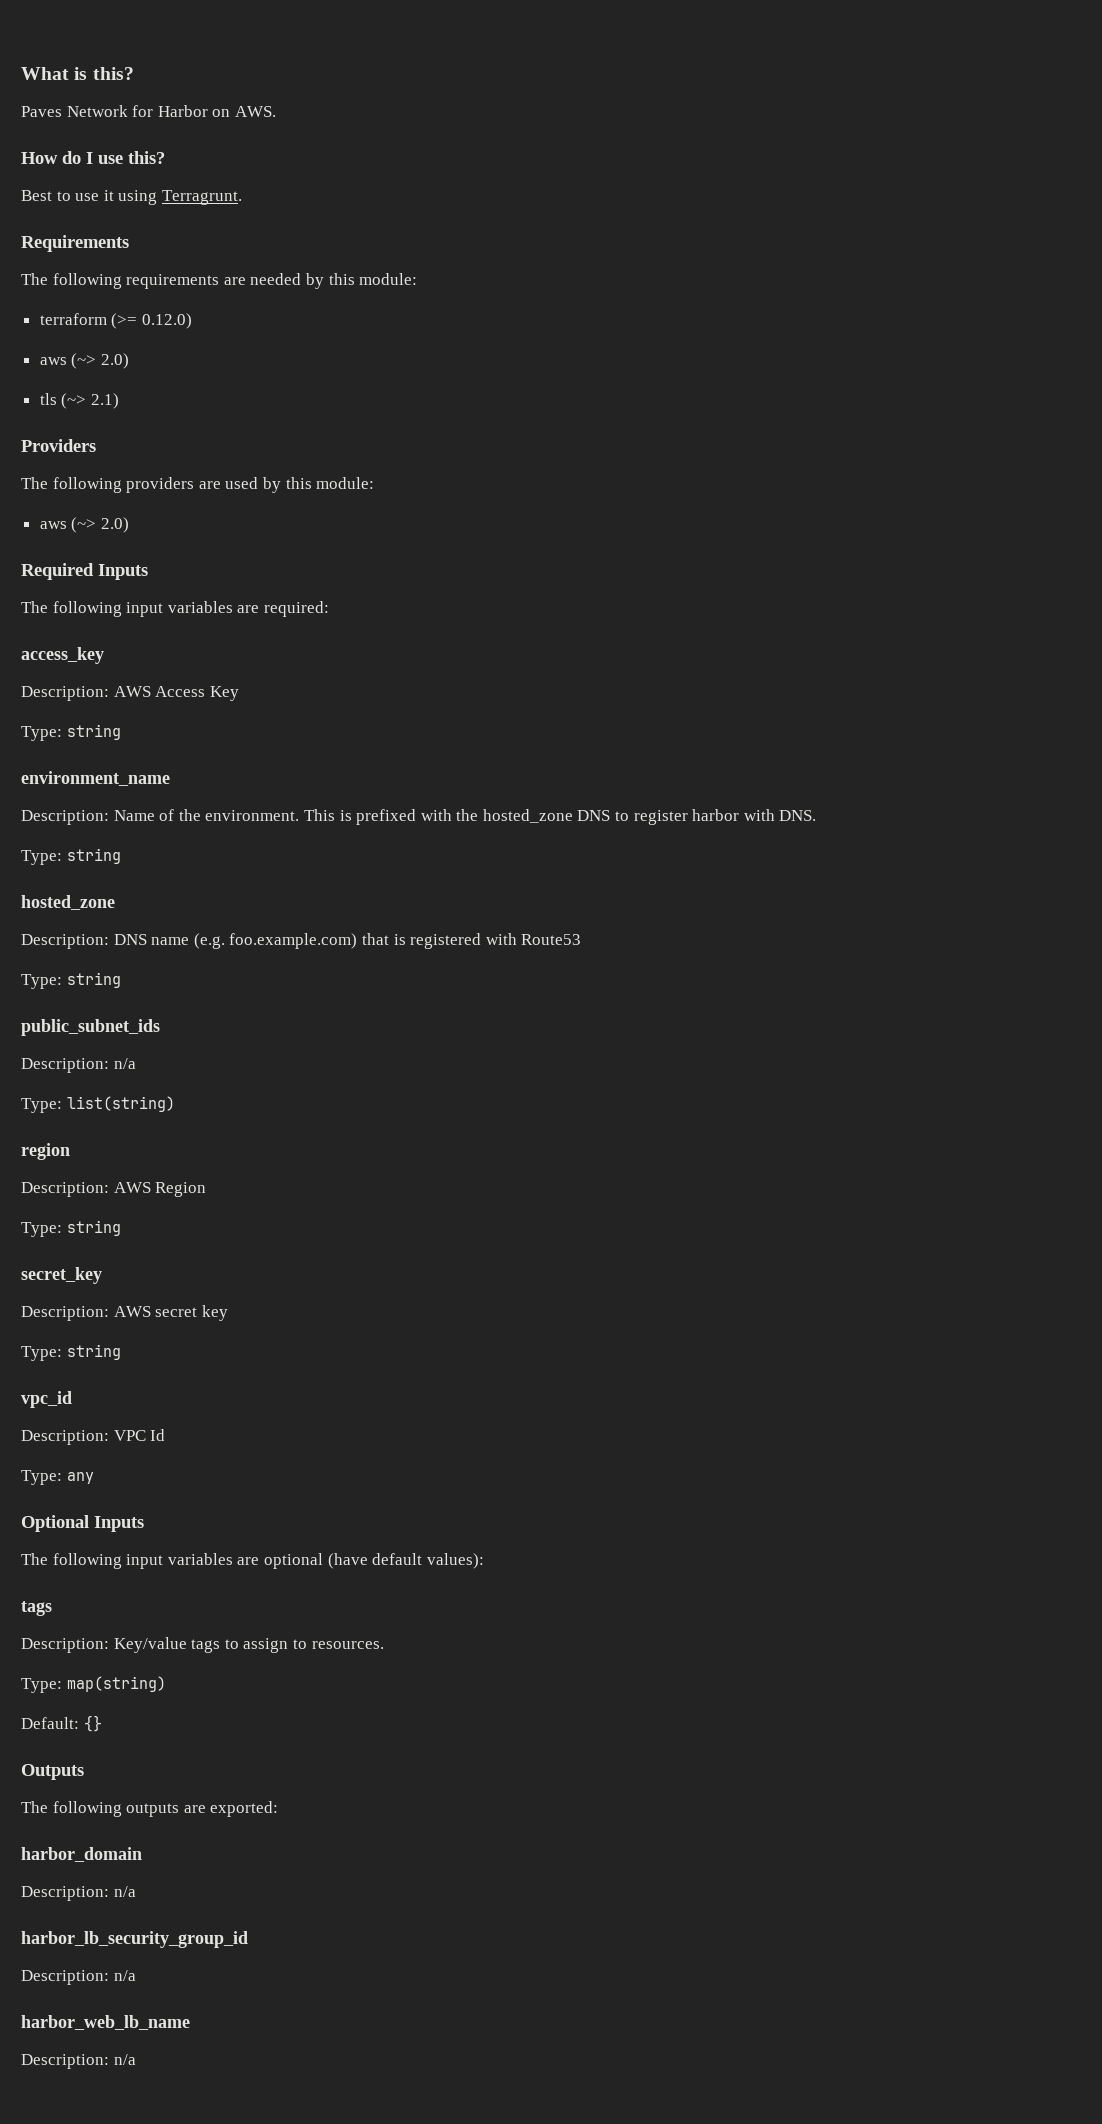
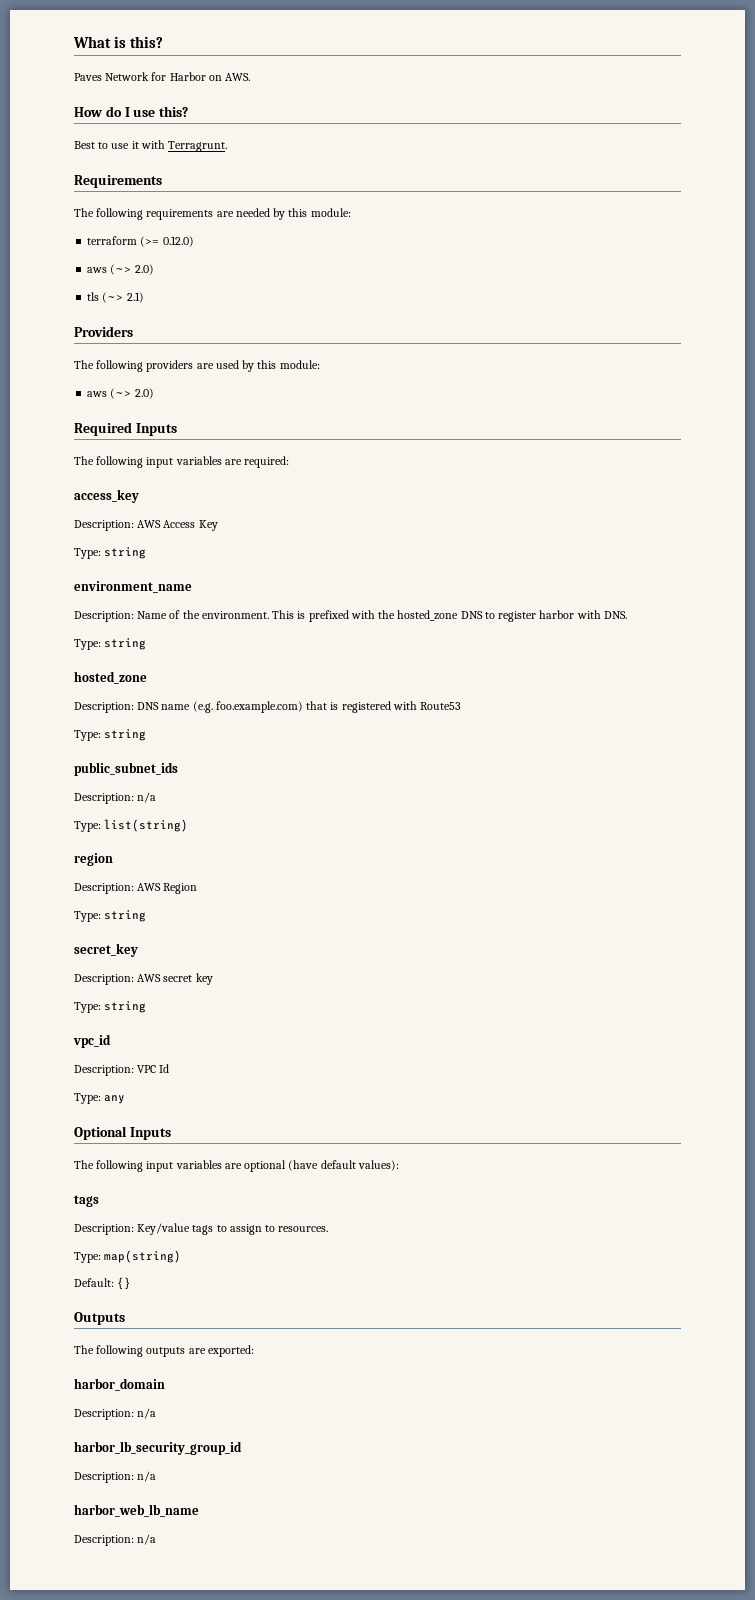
[118,190,158,205] using -> [140,140,165,149] with

